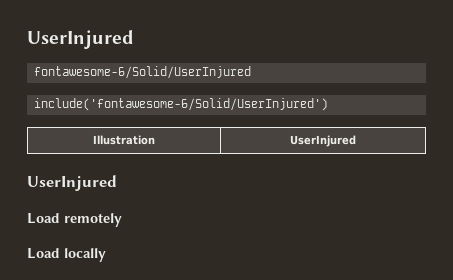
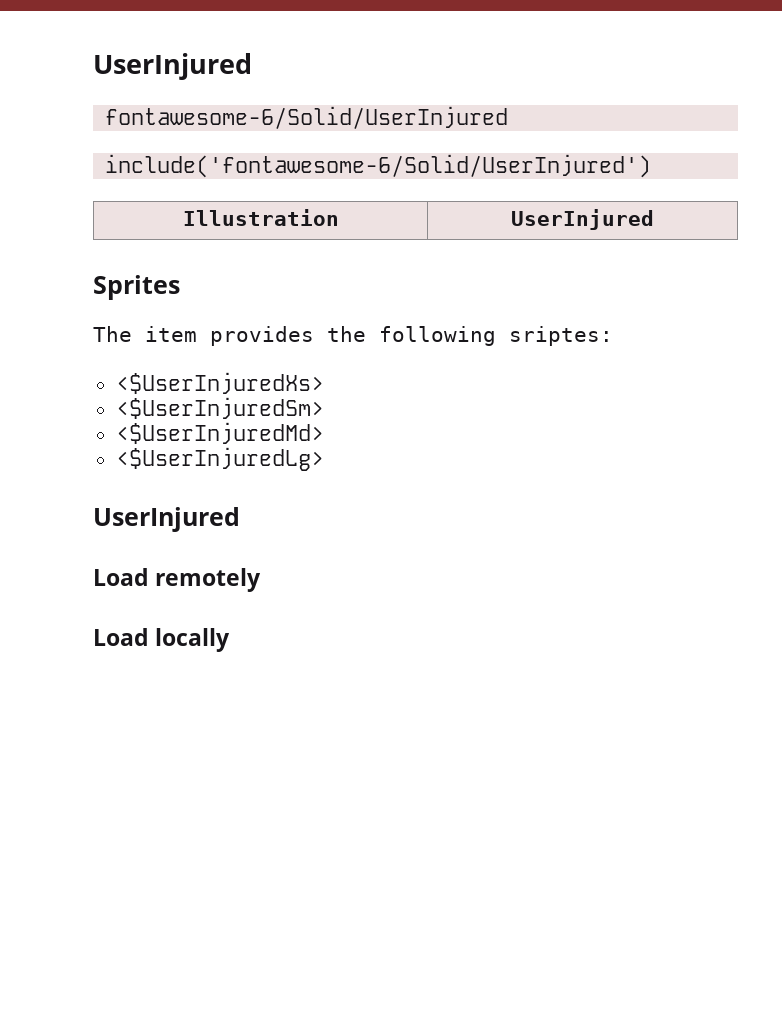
(356, 141) none -> [93,275,180,300] [93,326,613,346] [115,372,324,394] [115,397,324,419] [115,422,324,444] [115,447,324,471] // Sprites // The item provides the following sriptes: // <$UserInjuredXs> // <$UserInjuredSm> // <$UserInjuredMd> // <$UserInjuredLg>

